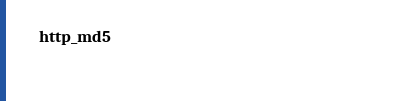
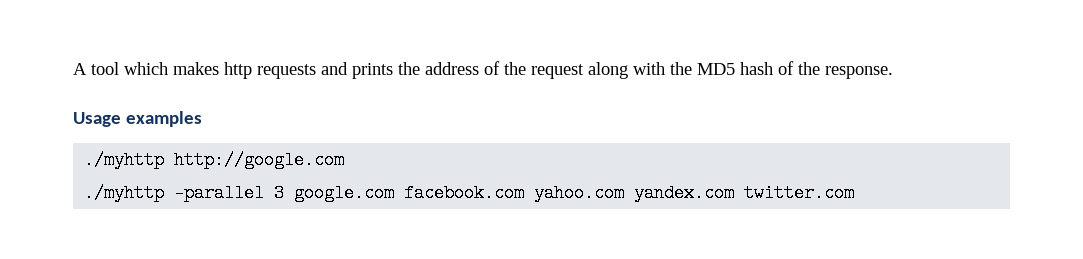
[39,30,111,45] http_md5 -> [73,61,893,79] [73,111,202,127] [84,151,345,169] [84,184,855,202] A tool which makes http requests and prints the address of the request along with the MD5 hash of the response. // Usage examples // ./myhttp http://google.com // ./myhttp -parallel 3 google.com facebook.com yahoo.com yandex.com twitter.com

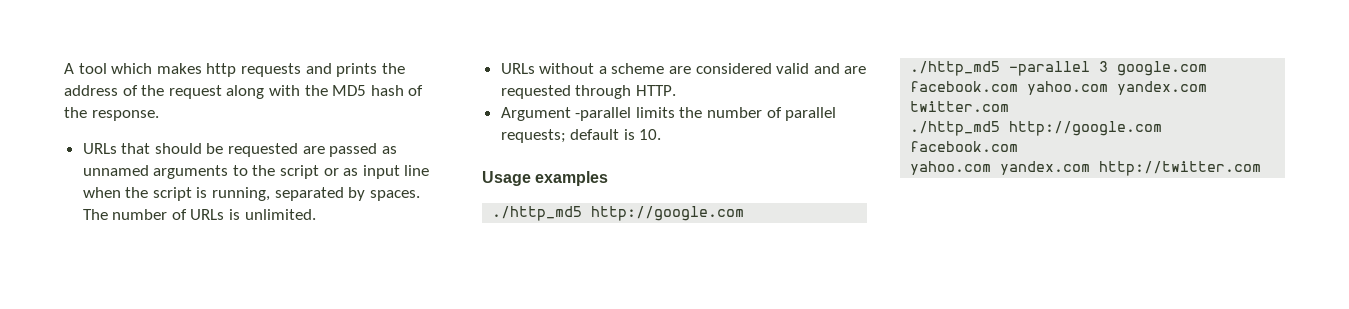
(893, 72) none -> [82,143,397,157] [82,165,430,179] [82,187,420,201] [82,209,316,220] [500,63,867,74] [500,85,676,99] [500,107,837,121] [500,129,662,143] // URLs that should be requested are passed as unnamed arguments to the script or as input line when the script is running, separated by spaces. The number of URLs is unlimited. // URLs without a scheme are considered valid and are requested through HTTP. // Argument -parallel limits the number of parallel requests; default is 10.
[84,151,165,169] ./myhttp -> [492,206,583,221] ./http_md5
[84,184,165,202] ./myhttp -> [910,61,1001,76] ./http_md5
(855, 193) none -> [910,121,1163,136] [910,141,1019,152] [910,161,1262,176] // ./http_md5 http://google.com facebook.com // yahoo.com yandex.com http://twitter.com

